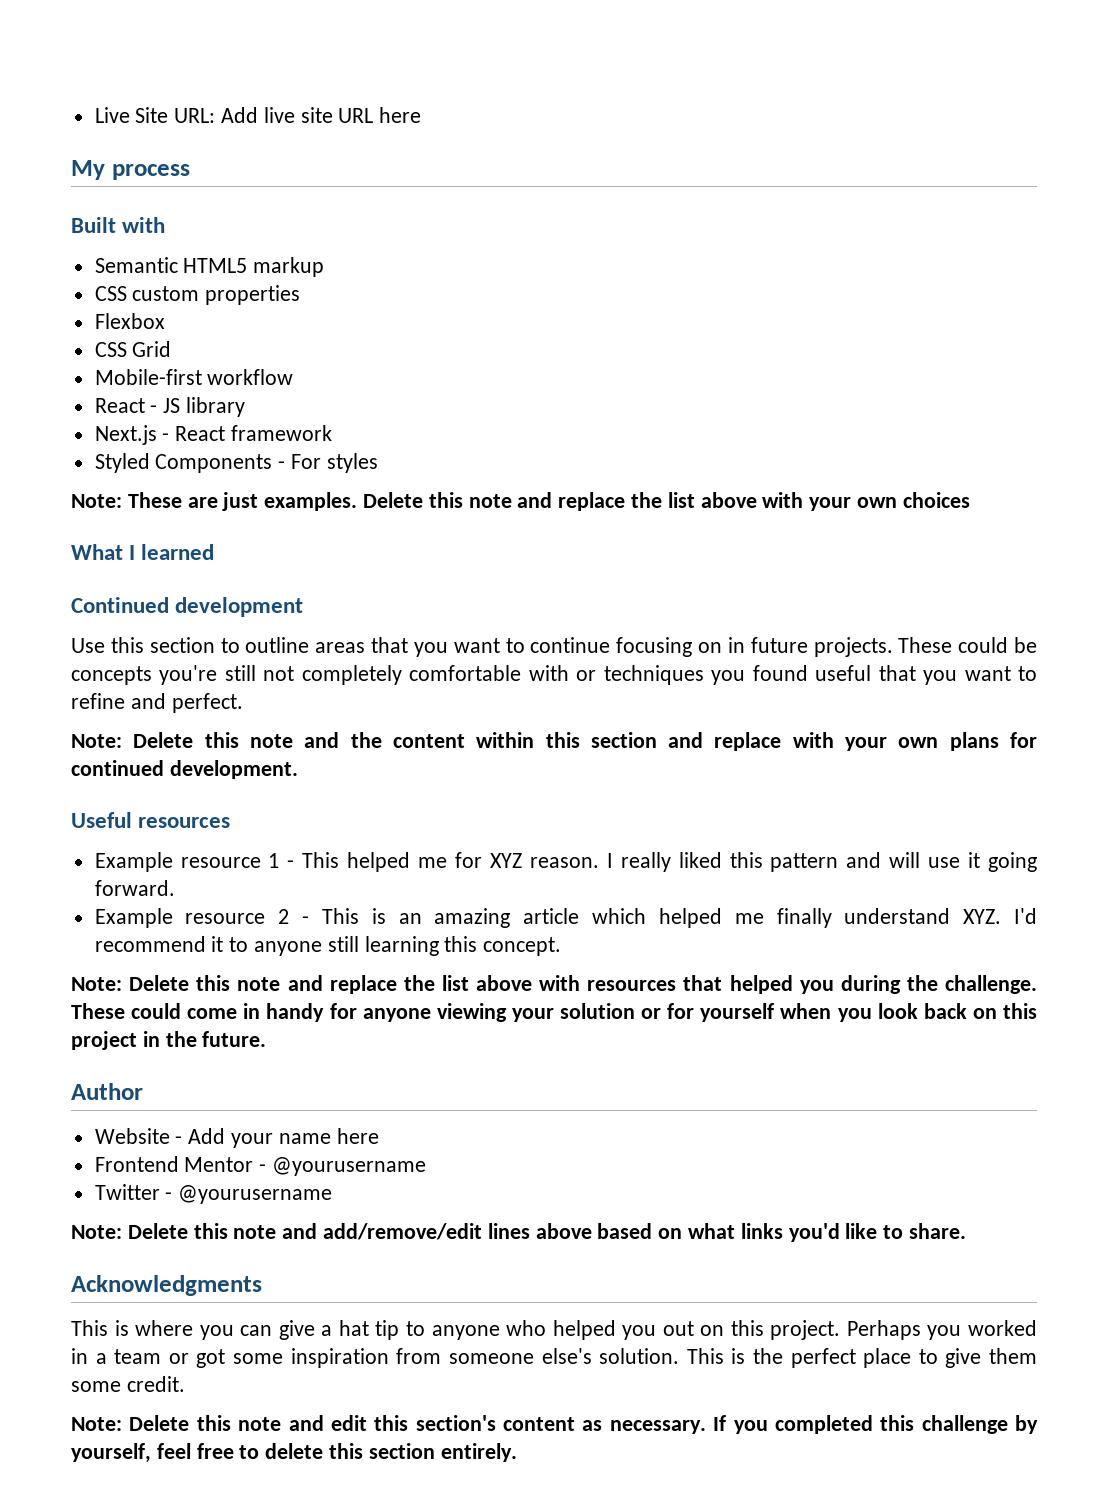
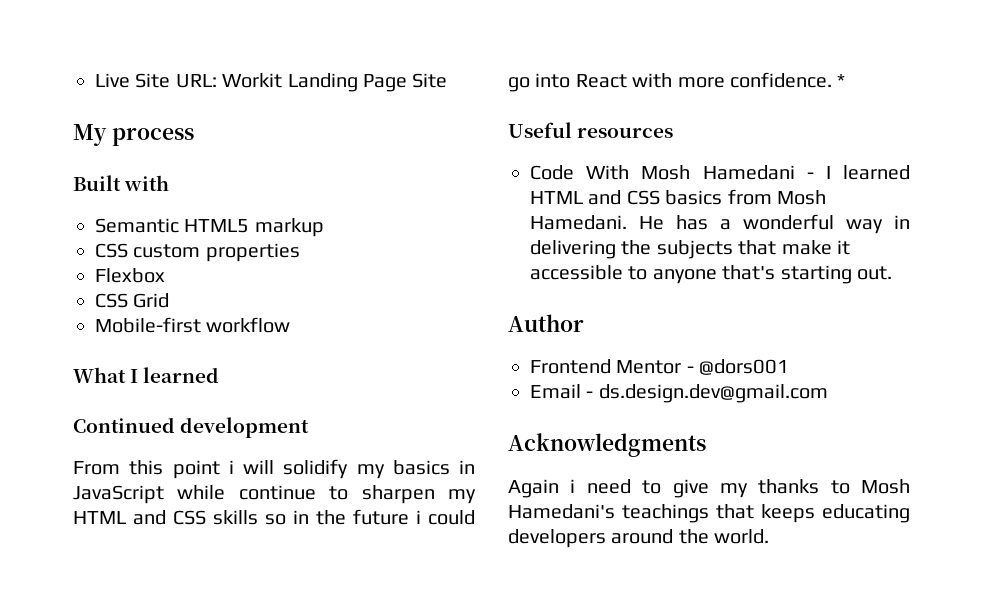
[221,107,422,123] Add live site URL here -> [222,73,448,92] Workit Landing Page Site
[94,397,246,417] [94,425,333,445] [94,453,378,473] [71,492,970,511] // React - JS library // Next.js - React framework // Styled Components - For styles // Note: These are just examples. Delete this note and replace the list above with your own choices -> (291, 325) none
[71,637,1038,657] [71,665,1038,685] [71,693,243,713] [71,732,1037,751] [71,760,298,779] [71,812,231,828] [94,852,1037,872] [94,880,175,896] [94,908,1038,928] [94,936,562,956] [71,975,1037,994] [71,1003,1037,1022] [71,1031,267,1050] [71,1083,143,1100] [94,1128,379,1148] [94,1156,427,1176] [94,1184,333,1204] [71,1223,967,1242] [71,1275,262,1296] [71,1320,1037,1340] [71,1348,1037,1368] [71,1376,185,1392] [71,1415,1038,1434] [71,1443,517,1463] Use this section to outline areas that you want to continue focusing on in future projects. These could be concepts you're still not completely comfortable with or techniques you found useful that you want to refine and perfect. // Note: Delete this note and the content within this section and replace with your own plans for continued development. // Useful resources // Example resource 1 - This helped me for XYZ reason. I really liked this pattern and will use it going forward. // Example resource 2 - This is an amazing article which helped me finally understand XYZ. I'd recommend it to anyone still learning this concept. // Note: Delete this note and replace the list above with resources that helped you during the challenge. These could come in handy for anyone viewing your solution or for yourself when you look back on this project in the future. // Author // Website - Add your name here // Frontend Mentor - @yourusername // Twitter - @yourusername // Note: Delete this note and add/remove/edit lines above based on what links you'd like to share. // Acknowledgments // This is where you can give a hat tip to anyone who helped you out on this project. Perhaps you worked in a team or got some inspiration from someone else's solution. This is the perfect place to give them some credit. // Note: Delete this note and edit this section's content as necessary. If you completed this challenge by yourself, feel free to delete this section entirely. -> [73,459,475,479] [73,485,476,504] [73,509,475,525] [508,72,846,92] [508,122,674,138] [530,165,910,180] [530,189,826,205] [530,214,910,234] [530,240,850,259] [530,265,892,284] [508,314,584,332] [530,359,790,375] [530,384,828,403] [508,433,706,457] [508,479,910,498] [508,504,910,523] [508,529,770,548] From this point i will solidify my basics in JavaScript while continue to sharpen my HTML and CSS skills so in the future i could go into React with more confidence. * // Useful resources // Code With Mosh Hamedani - I learned HTML and CSS basics from Mosh Hamedani. He has a wonderful way in delivering the subjects that make it accessible to anyone that's starting out. // Author // Frontend Mentor - @dors001 // Email - ds.design.dev@gmail.com // Acknowledgments // Again i need to give my thanks to Mosh Hamedani's teachings that keeps educating developers around the world.

